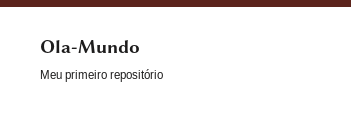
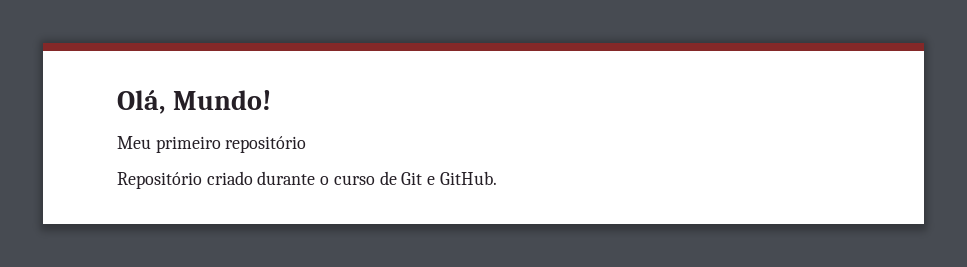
[40,40,140,53] Ola-Mundo -> [117,90,272,114] Olá, Mundo!
(164, 75) none -> [117,171,497,189] // Repositório criado durante o curso de Git e GitHub.

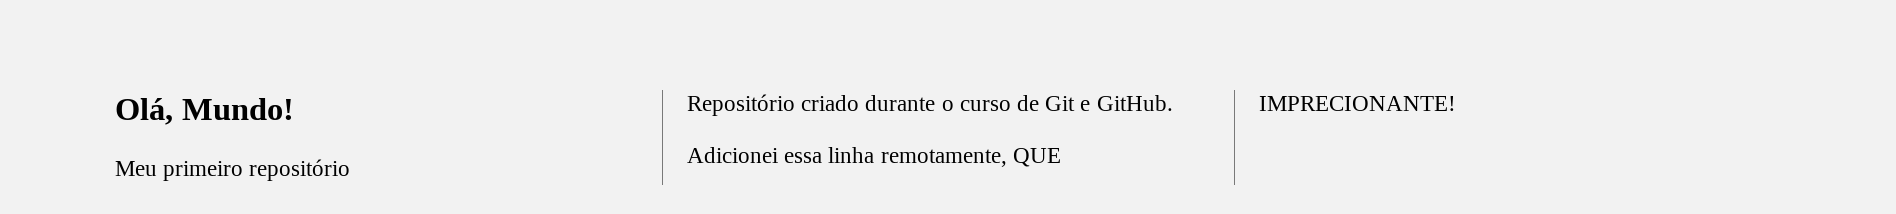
(497, 178) none -> [687,147,1061,167] [1259,96,1456,111] // Adicionei essa linha remotamente, QUE IMPRECIONANTE!

